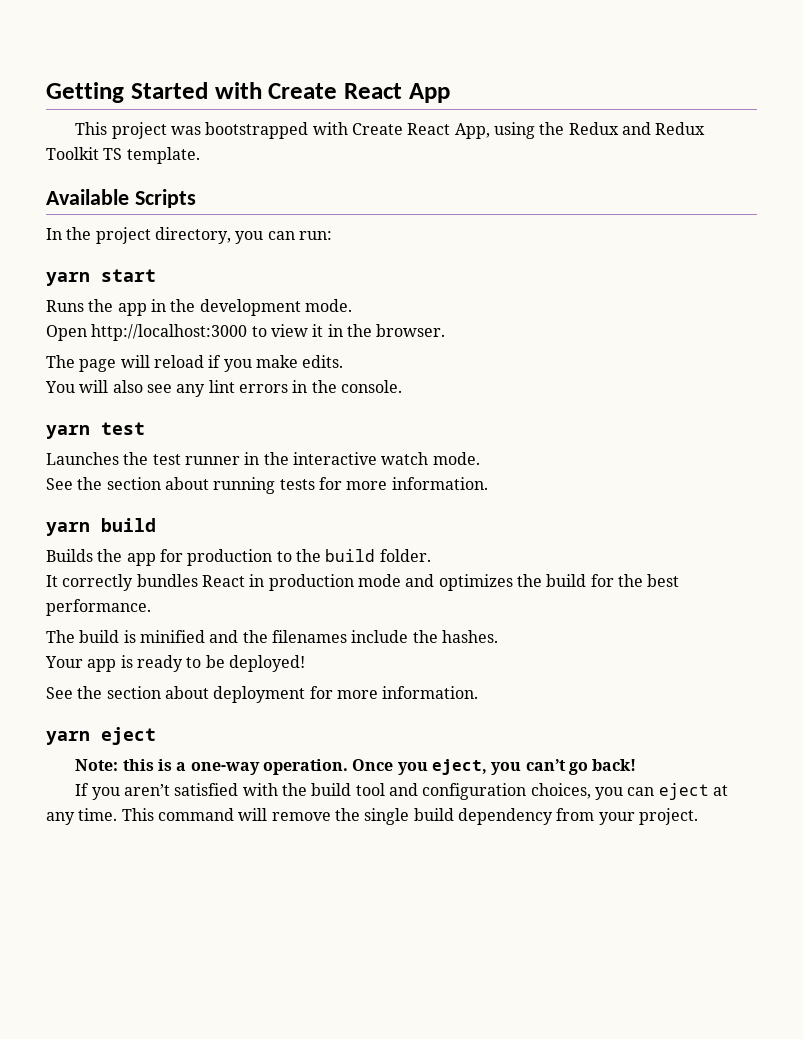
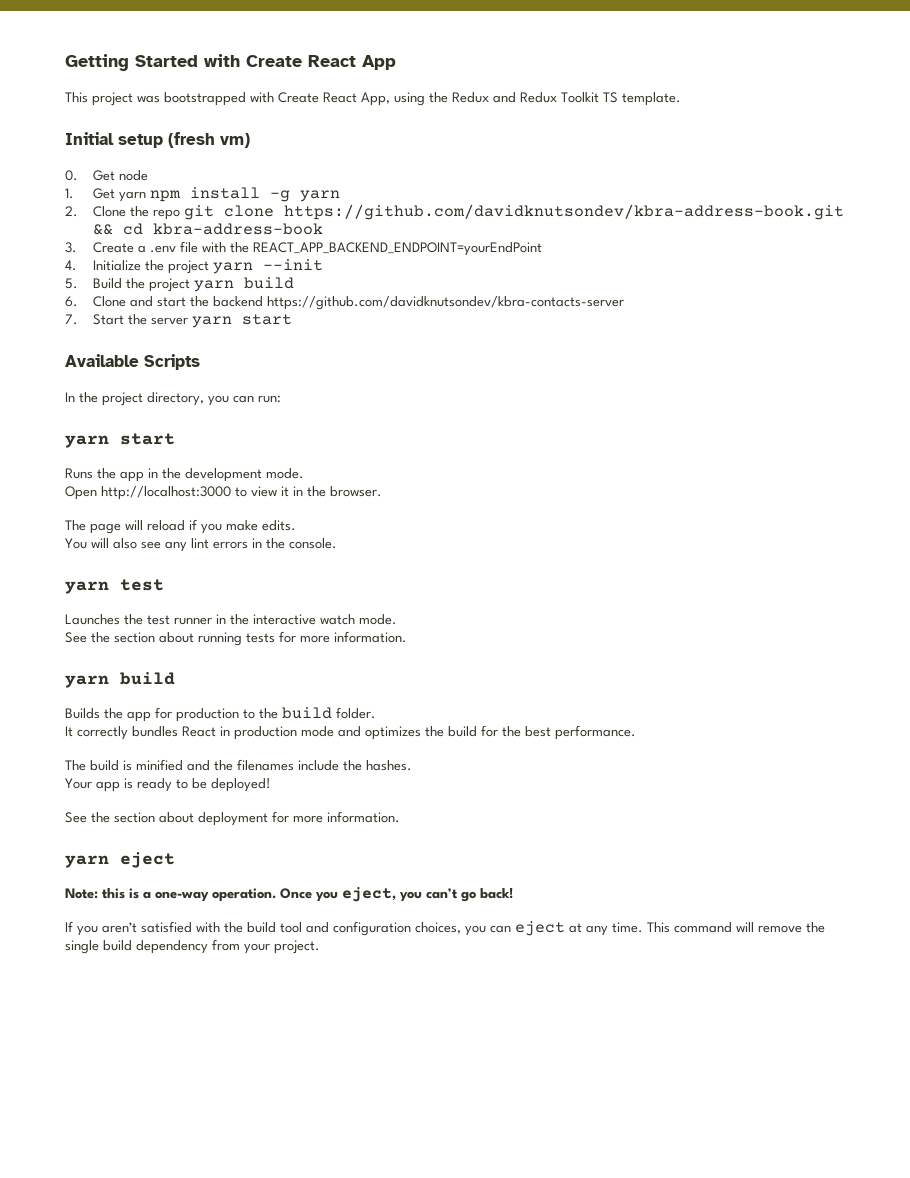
(200, 155) none -> [65,132,250,148] [65,170,148,181] [65,187,340,202] [65,204,844,220] [92,223,323,235] [65,241,542,256] [65,259,323,274] [65,277,294,292] [65,296,624,310] [65,314,292,328] // Initial setup (fresh vm) // 0. Get node // 1. Get yarn npm install -g yarn // 2. Clone the repo git clone https://github.com/davidknutsondev/kbra-address-book.git && cd kbra-address-book // 3. Create a .env file with the REACT_APP_BACKEND_ENDPOINT=yourEndPoint // 4. Initialize the project yarn --init // 5. Build the project yarn build // 6. Clone and start the backend https://github.com/davidknutsondev/kbra-contacts-server // 7. Start the server yarn start

